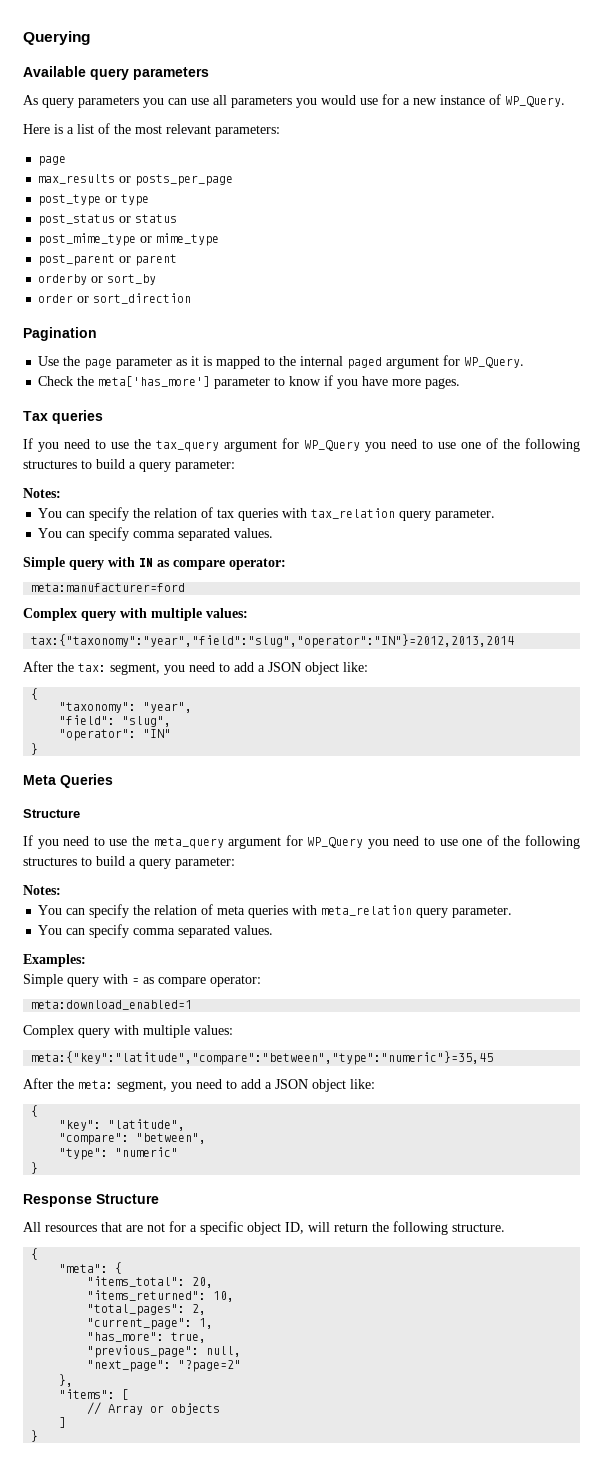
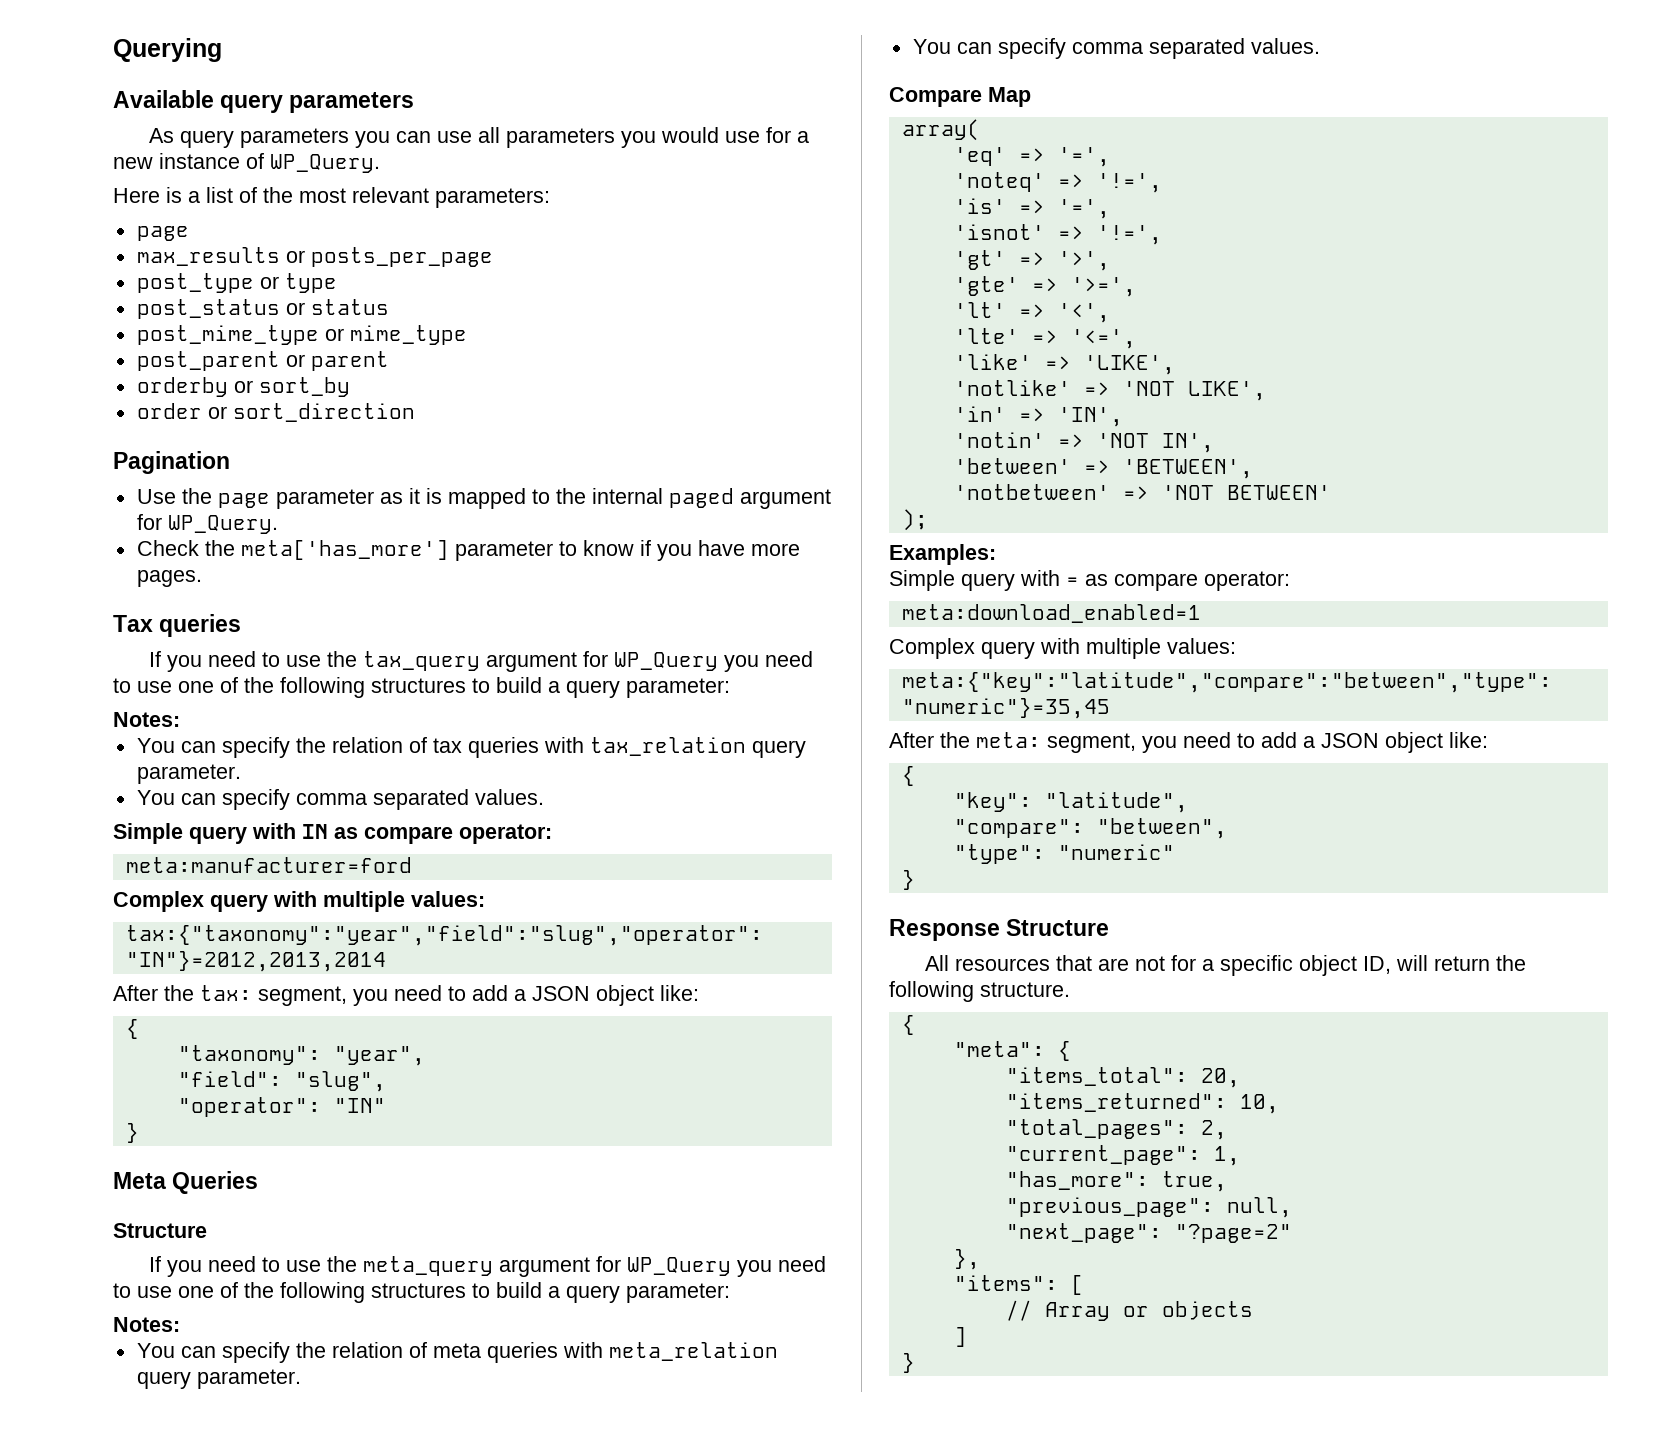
(274, 930) none -> [889,87,1031,107] [901,119,980,141] [953,147,1110,167] [953,172,1162,193] [953,198,1110,219] [953,224,1162,245] [953,250,1110,271] [953,276,1136,297] [953,302,1110,323] [953,328,1136,349] [953,354,1175,375] [953,380,1266,401] [953,406,1123,427] [953,432,1214,453] [953,458,1253,479] [953,484,1331,500] [901,509,928,531] // Compare Map // array( // 'eq' => '=', // 'noteq' => '!=', // 'is' => '=', // 'isnot' => '!=', // 'gt' => '>', // 'gte' => '>=', // 'lt' => '<', // 'lte' => '<=', // 'like' => 'LIKE', // 'notlike' => 'NOT LIKE', // 'in' => 'IN', // 'notin' => 'NOT IN', // 'between' => 'BETWEEN', // 'notbetween' => 'NOT BETWEEN' // );

